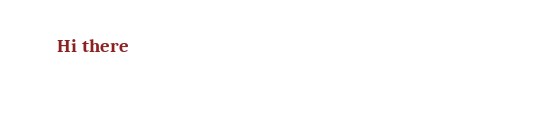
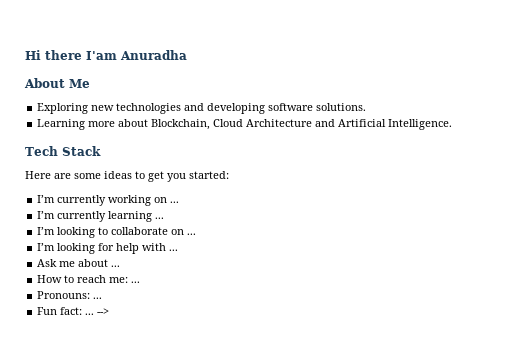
(129, 45) none -> [86,50,187,60] [24,78,90,88] [37,103,367,114] [37,119,453,130] [25,146,101,156] [25,171,229,182] [37,195,180,206] [37,211,165,222] [37,227,197,238] [37,243,179,254] [37,259,121,267] [37,275,141,283] [37,291,103,299] [37,307,110,315] I'am Anuradha // About Me // Exploring new technologies and developing software solutions. // Learning more about Blockchain, Cloud Architecture and Artificial Intelligence. // Tech Stack // Here are some ideas to get you started: // I’m currently working on ... // I’m currently learning ... // I’m looking to collaborate on ... // I’m looking for help with ... // Ask me about ... // How to reach me: ... // Pronouns: ... // Fun fact: ... -->

